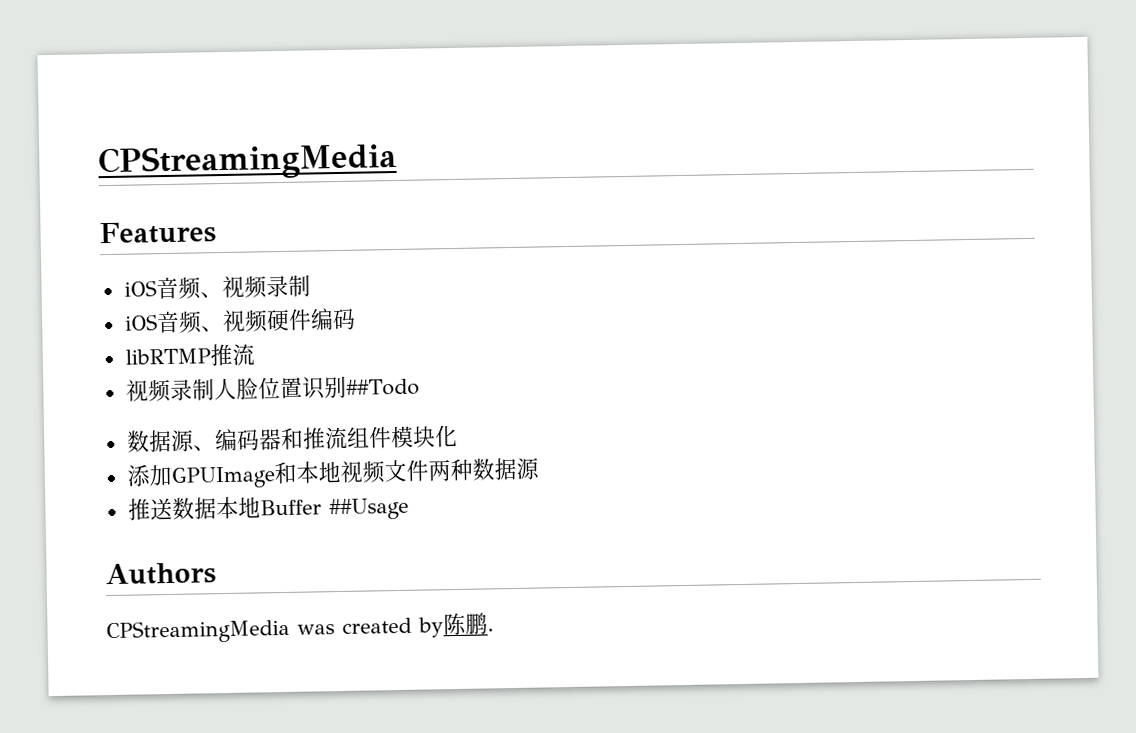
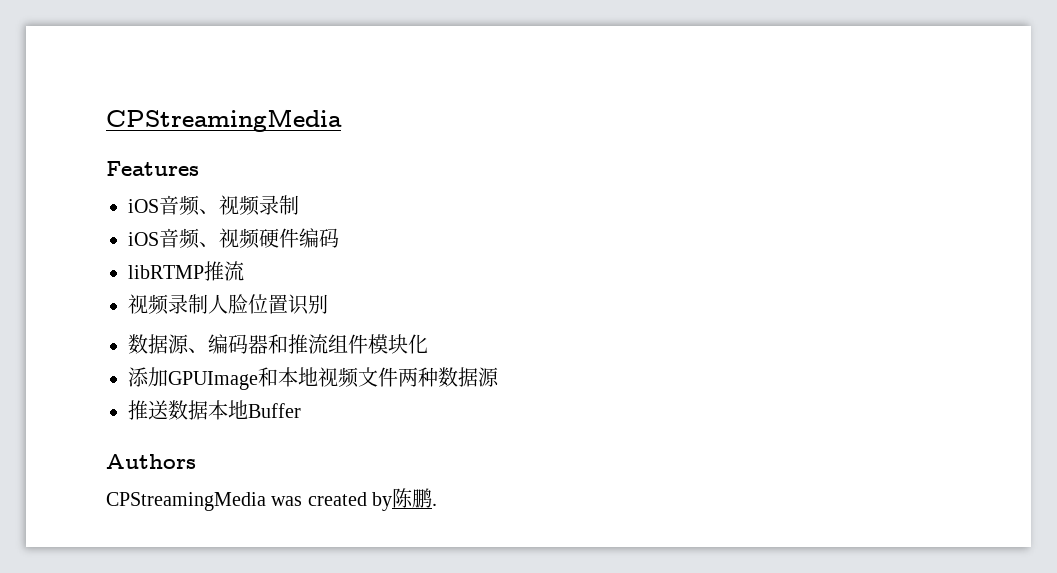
[345,378,420,396] ##Todo -> (328, 304) none
[328,497,409,521] ##Usage -> (301, 410) none

